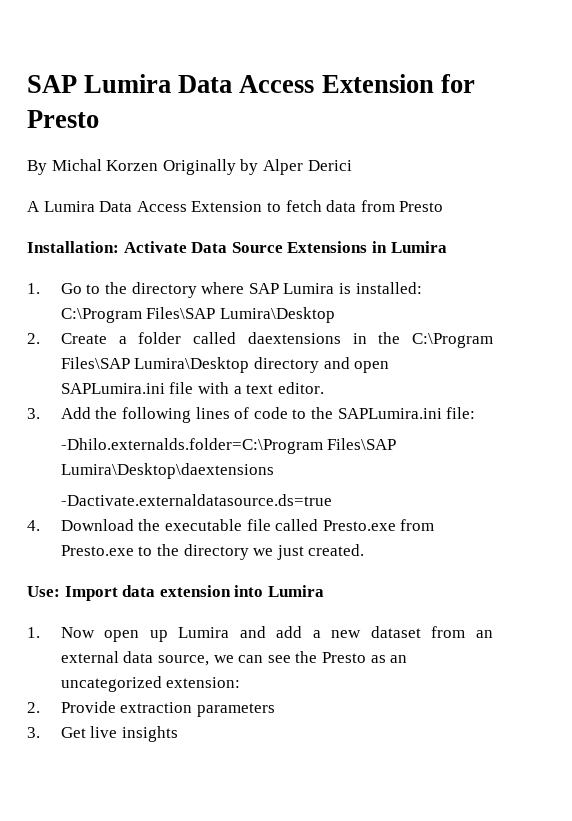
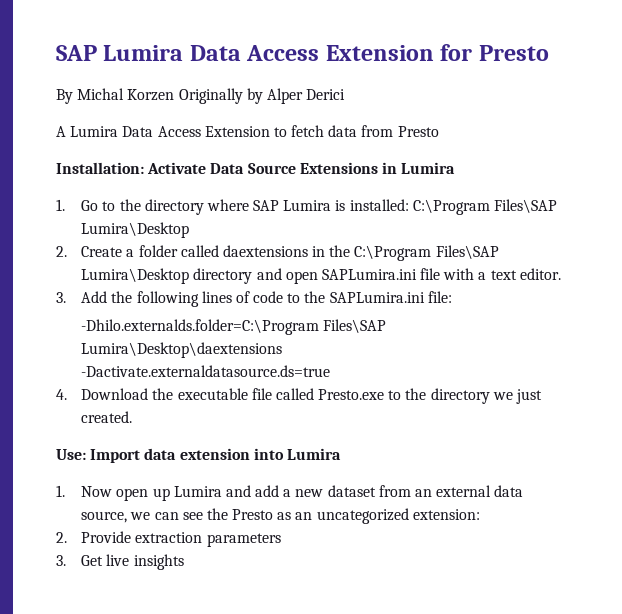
[400,519,435,531] [60,545,134,556] from Presto.exe -> (385, 394) none

